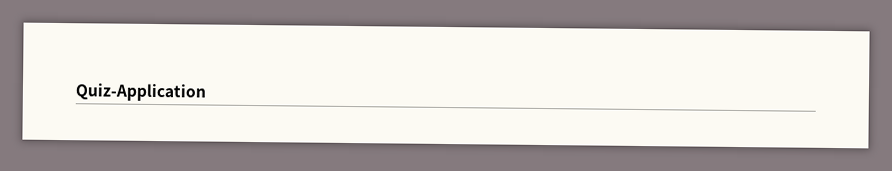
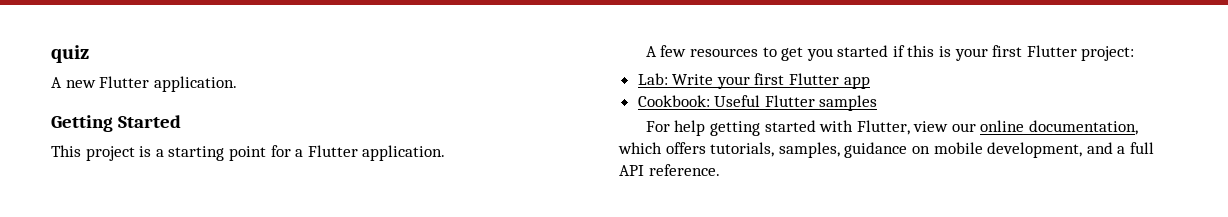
[75,83,206,102] Quiz-Application -> [51,45,89,63] [51,76,237,92] [51,115,181,132] [51,145,446,161] [645,45,1135,61] [637,73,870,89] [637,95,878,111] [645,120,1139,136] [618,142,1154,158] [619,164,720,176] quiz // A new Flutter application. // Getting Started // This project is a starting point for a Flutter application. // A few resources to get you started if this is your first Flutter project: // Lab: Write your first Flutter app // Cookbook: Useful Flutter samples // For help getting started with Flutter, view our online documentation, which offers tutorials, samples, guidance on mobile development, and a full API reference.

